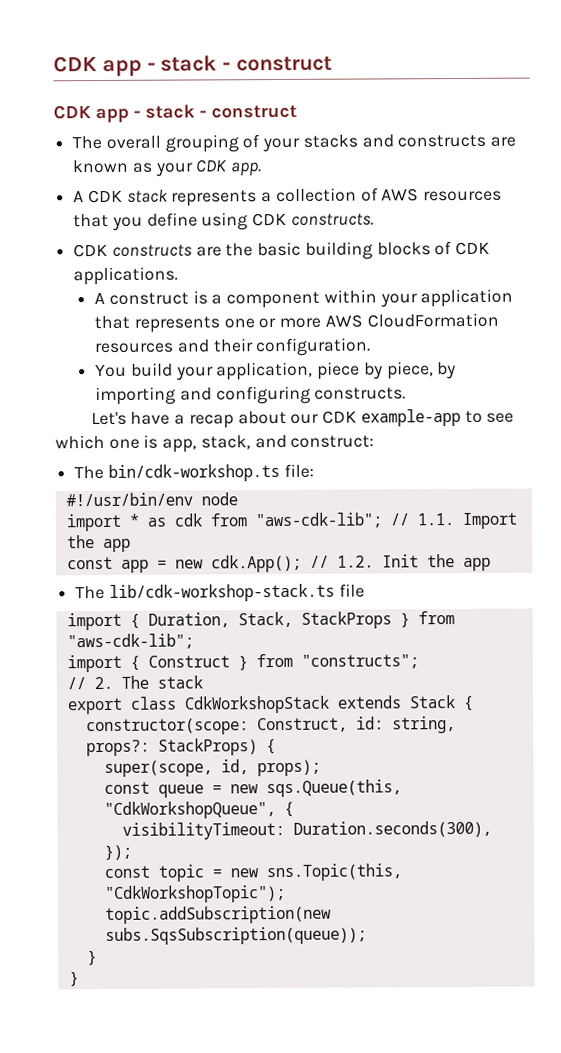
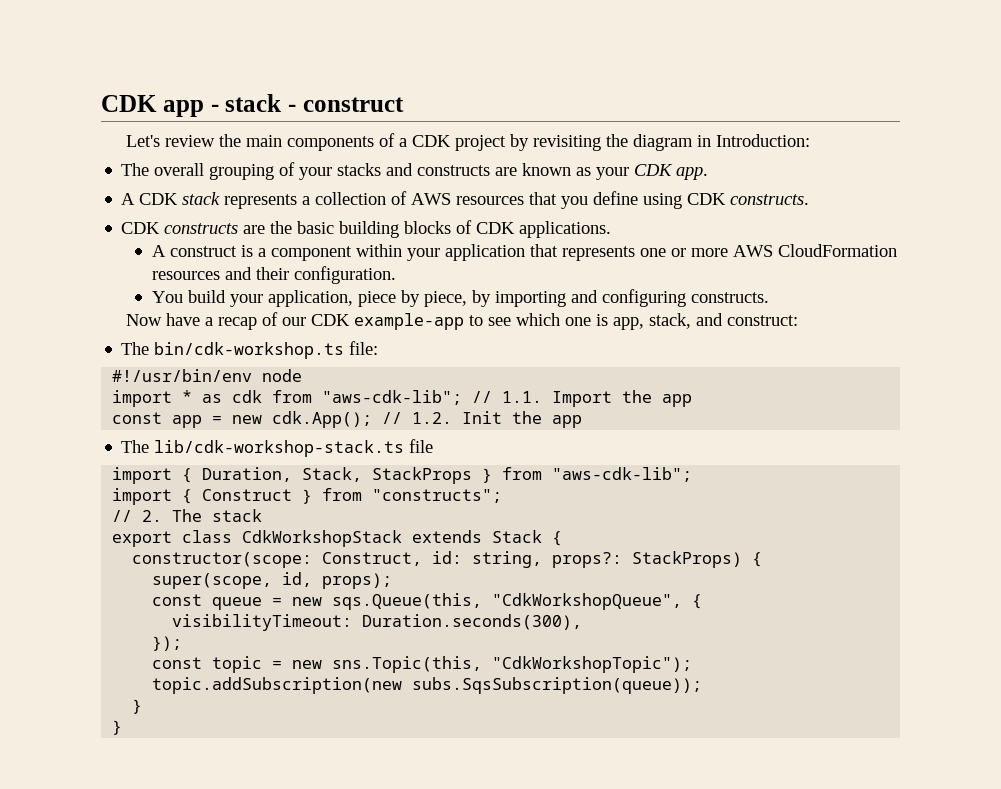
[53,55,333,77] [53,104,297,124] CDK app - stack - construct // CDK app - stack - construct -> [101,94,404,117] [126,133,811,151] CDK app - stack - construct // Let's review the main components of a CDK project by revisiting the diagram in Introduction:
[90,411,127,426] Let's -> [126,314,163,326] Now
[237,410,287,425] about -> [262,312,279,326] of

